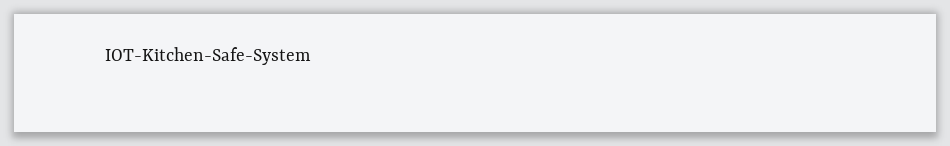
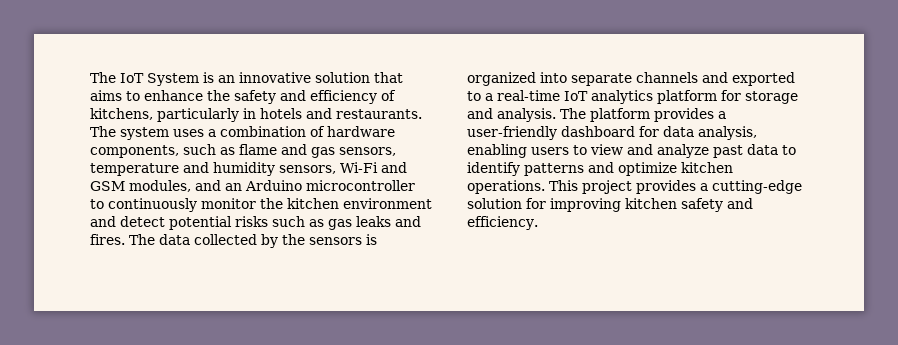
[105,47,311,65] IOT-Kitchen-Safe-System -> [90,72,403,86] [90,90,396,104] [90,108,422,122] [90,126,395,140] [90,144,396,158] [90,162,407,176] [90,180,415,192] [90,198,432,212] [90,216,421,230] [90,234,377,248] [467,72,795,86] [467,90,798,104] [467,108,726,122] [467,126,757,140] [467,144,796,158] [467,162,733,176] [467,180,802,194] [467,198,753,212] [467,216,538,230] The IoT System is an innovative solution that aims to enhance the safety and efficiency of kitchens, particularly in hotels and restaurants. The system uses a combination of hardware components, such as flame and gas sensors, temperature and humidity sensors, Wi-Fi and GSM modules, and an Arduino microcontroller to continuously monitor the kitchen environment and detect potential risks such as gas leaks and fires. The data collected by the sensors is organized into separate channels and exported to a real-time IoT analytics platform for storage and analysis. The platform provides a user-friendly dashboard for data analysis, enabling users to view and analyze past data to identify patterns and optimize kitchen operations. This project provides a cutting-edge solution for improving kitchen safety and efficiency.

